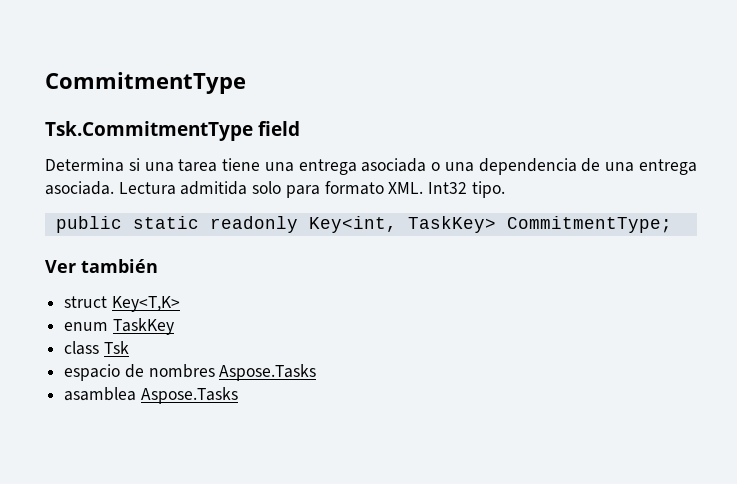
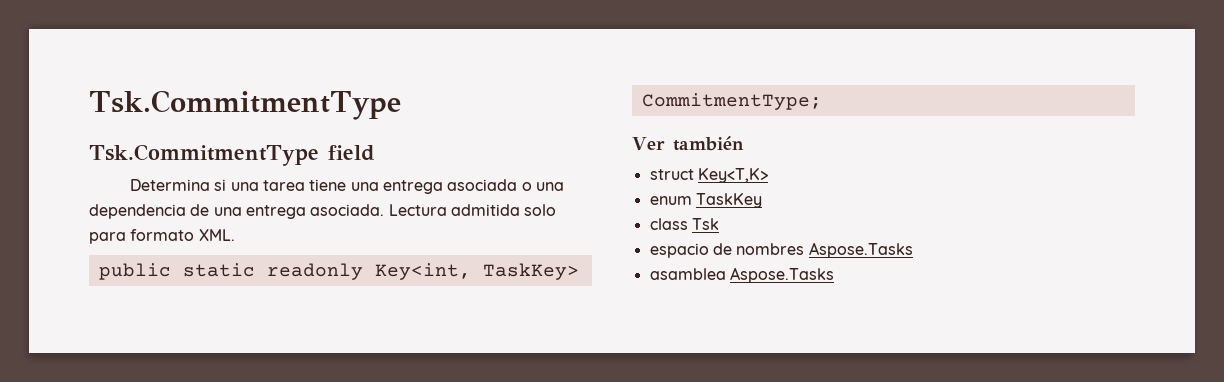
[45,72,246,94] CommitmentType -> [89,90,401,120] Tsk.CommitmentType
[428,181,505,198] Int32 tipo. -> (235, 235) none

